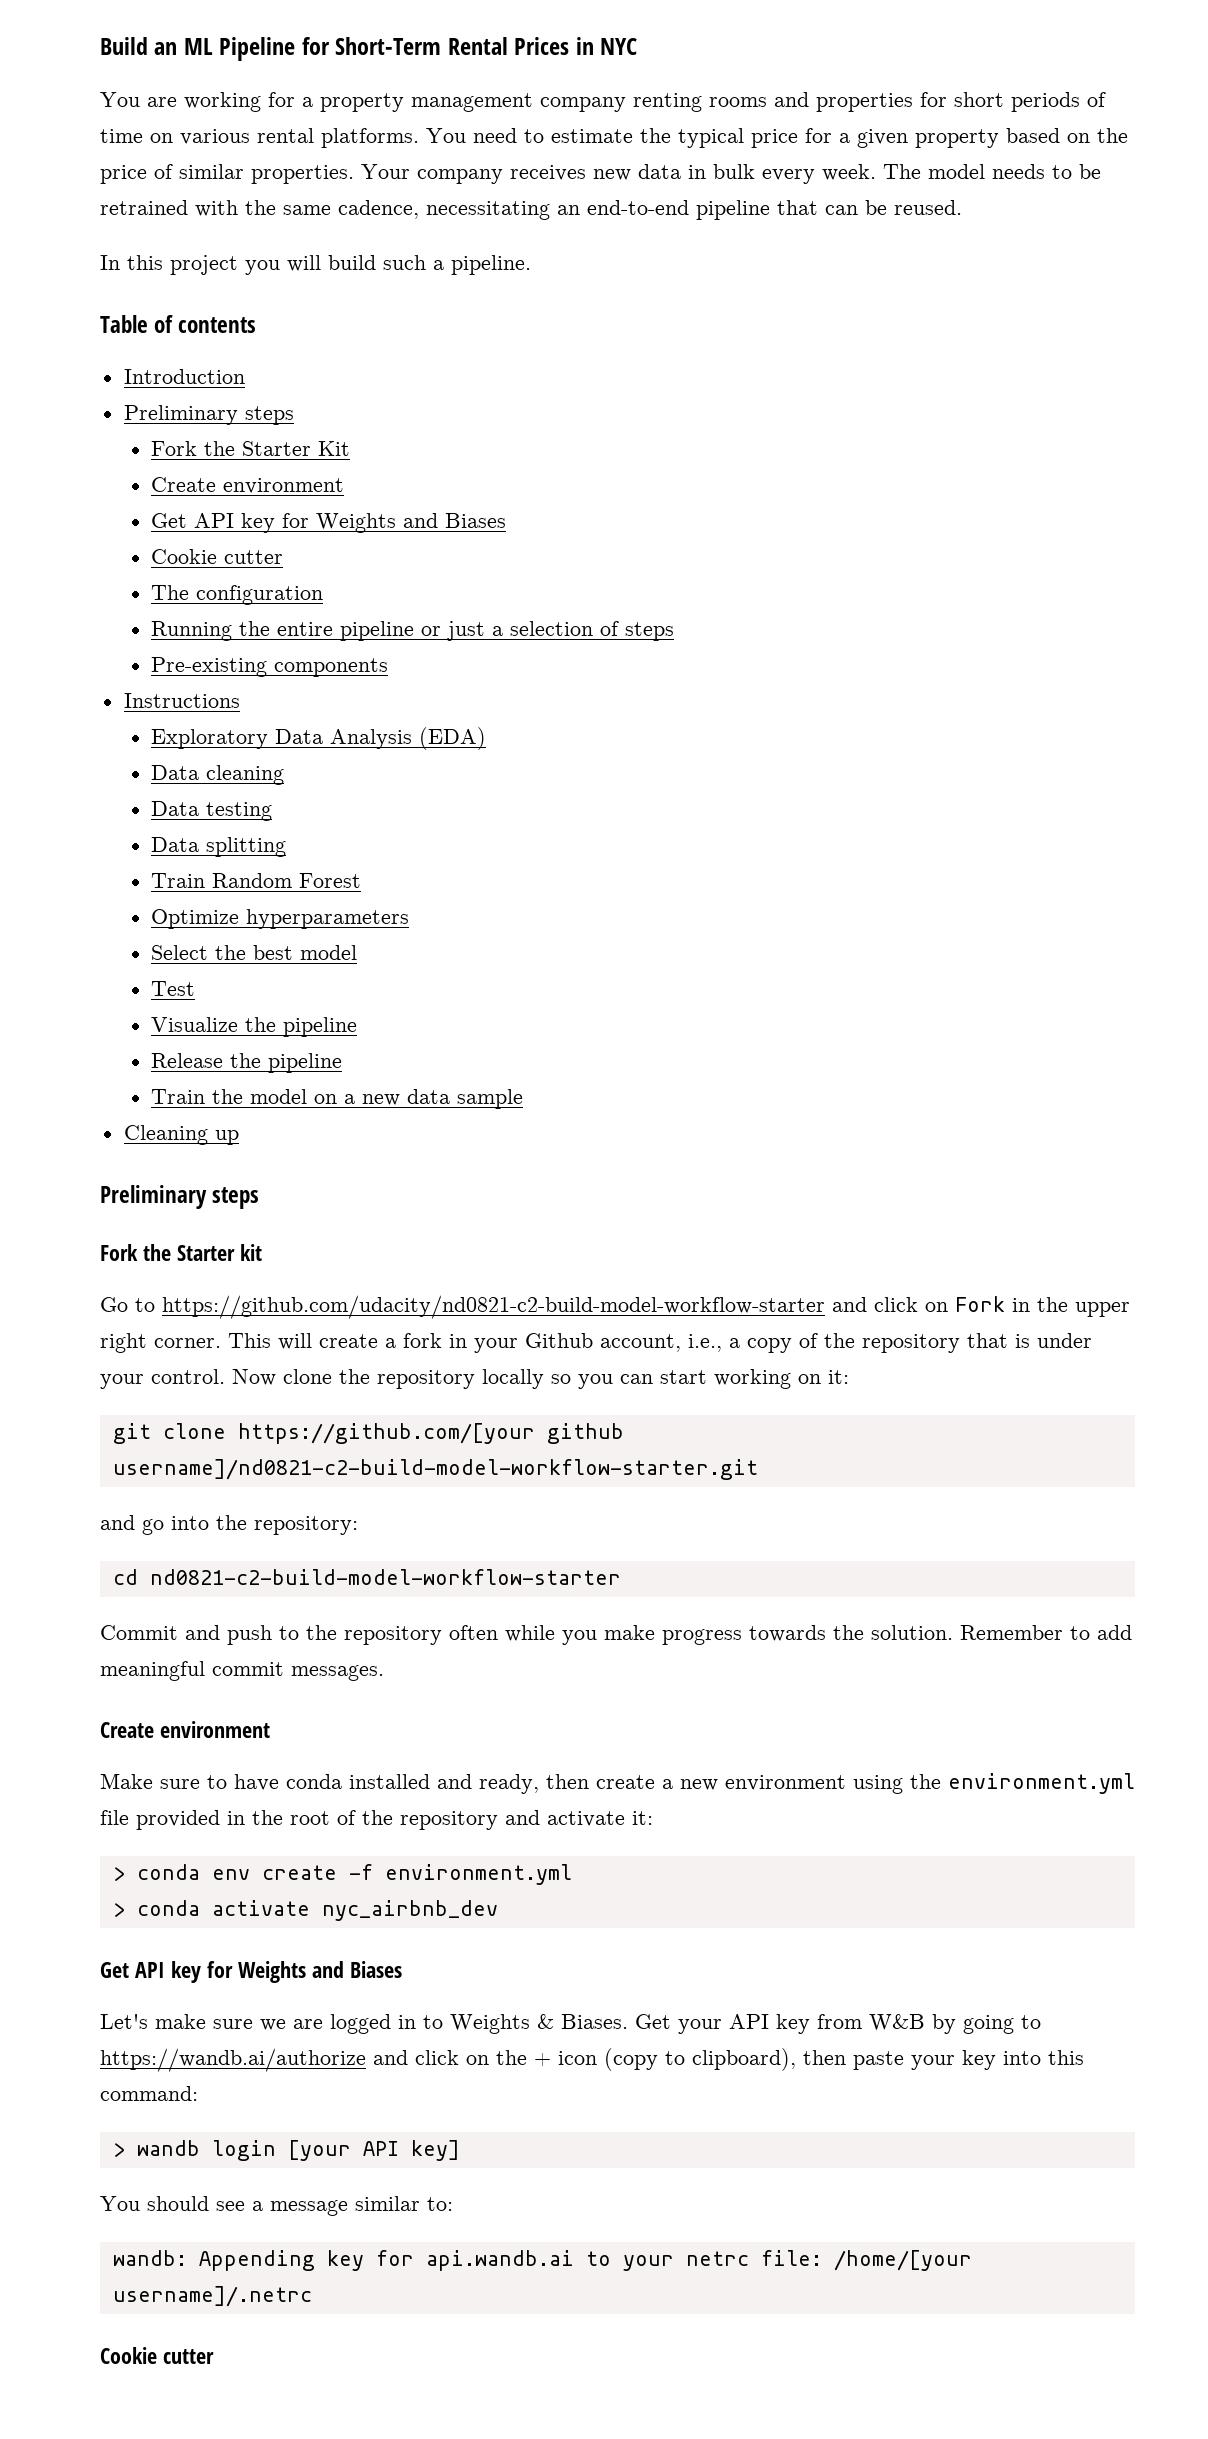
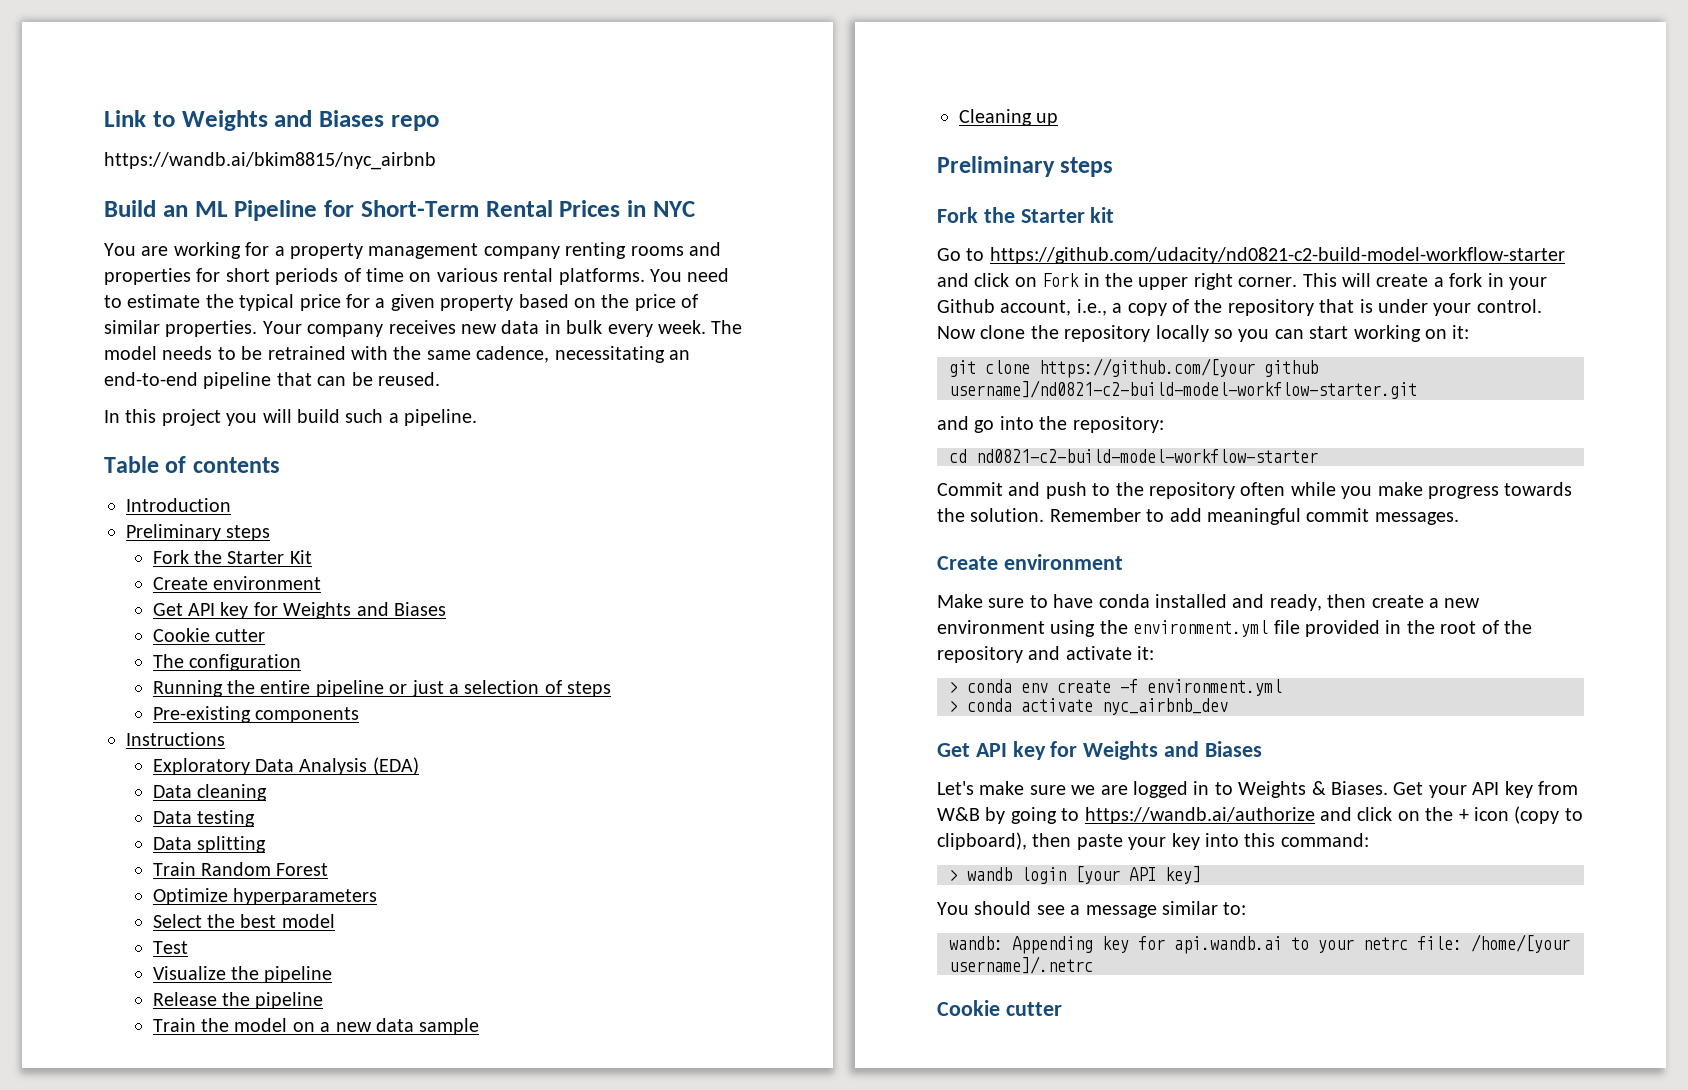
(100, 46) none -> [104,110,439,131] [104,152,436,170] Link to Weights and Biases repo // https://wandb.ai/bkim8815/nyc_airbnb //

